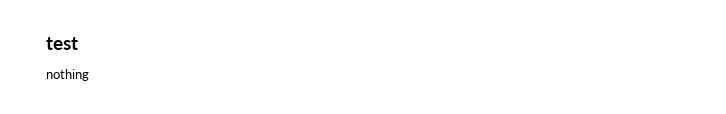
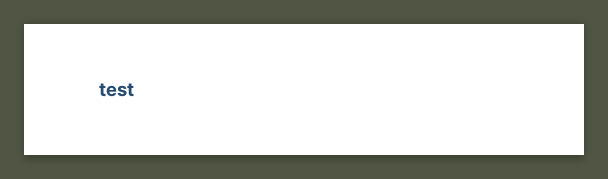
[46,69,89,81] // nothing -> (134, 90) none

